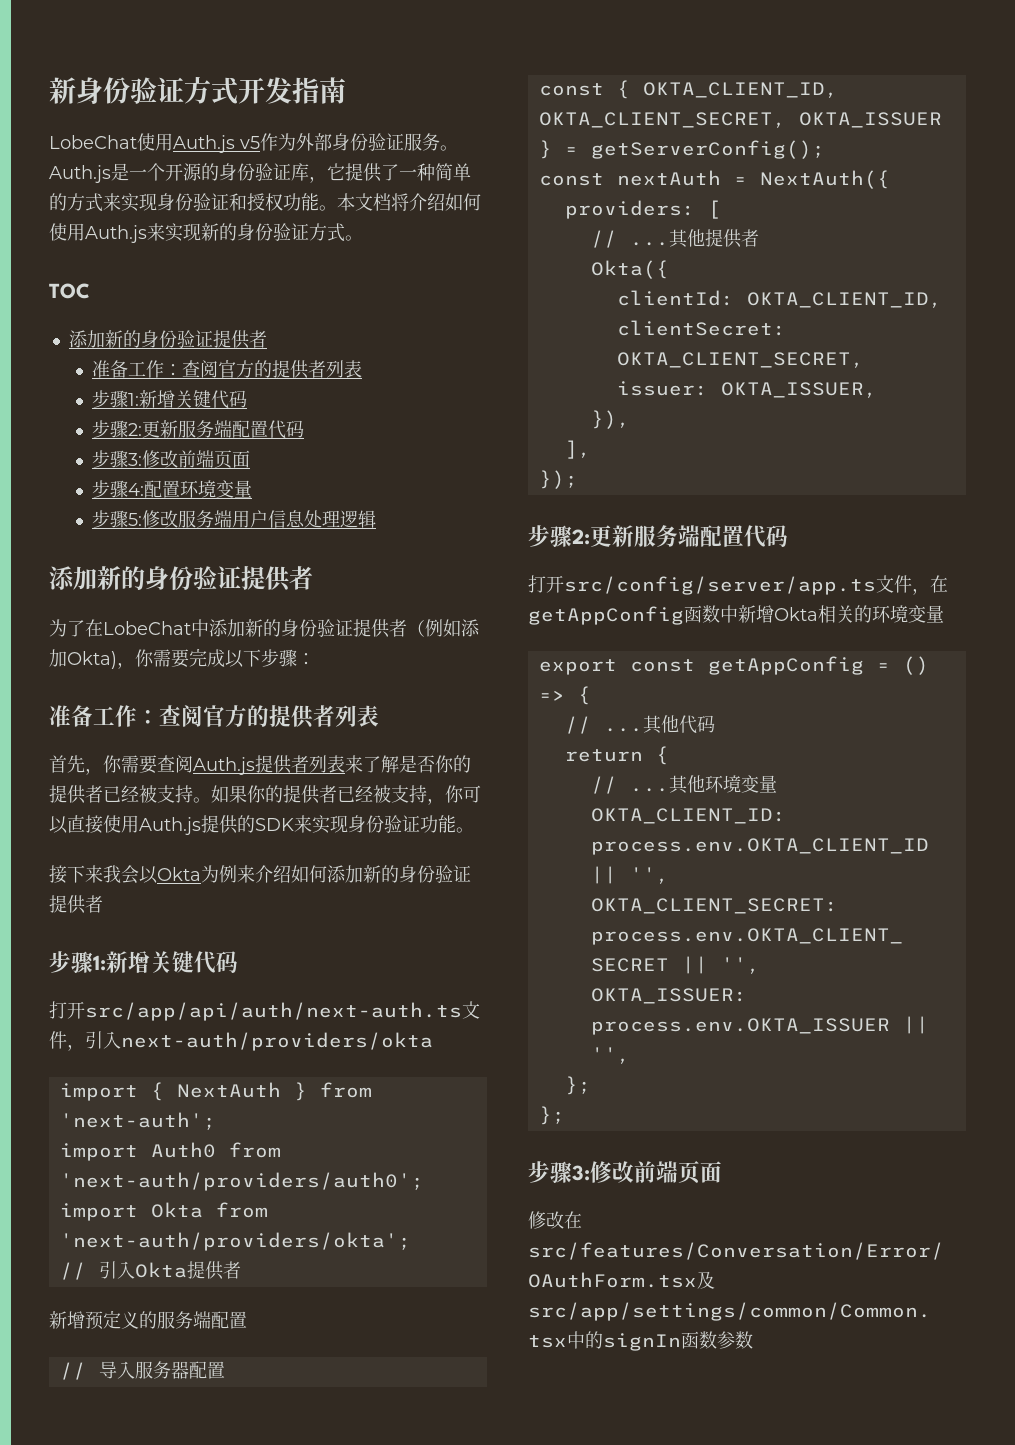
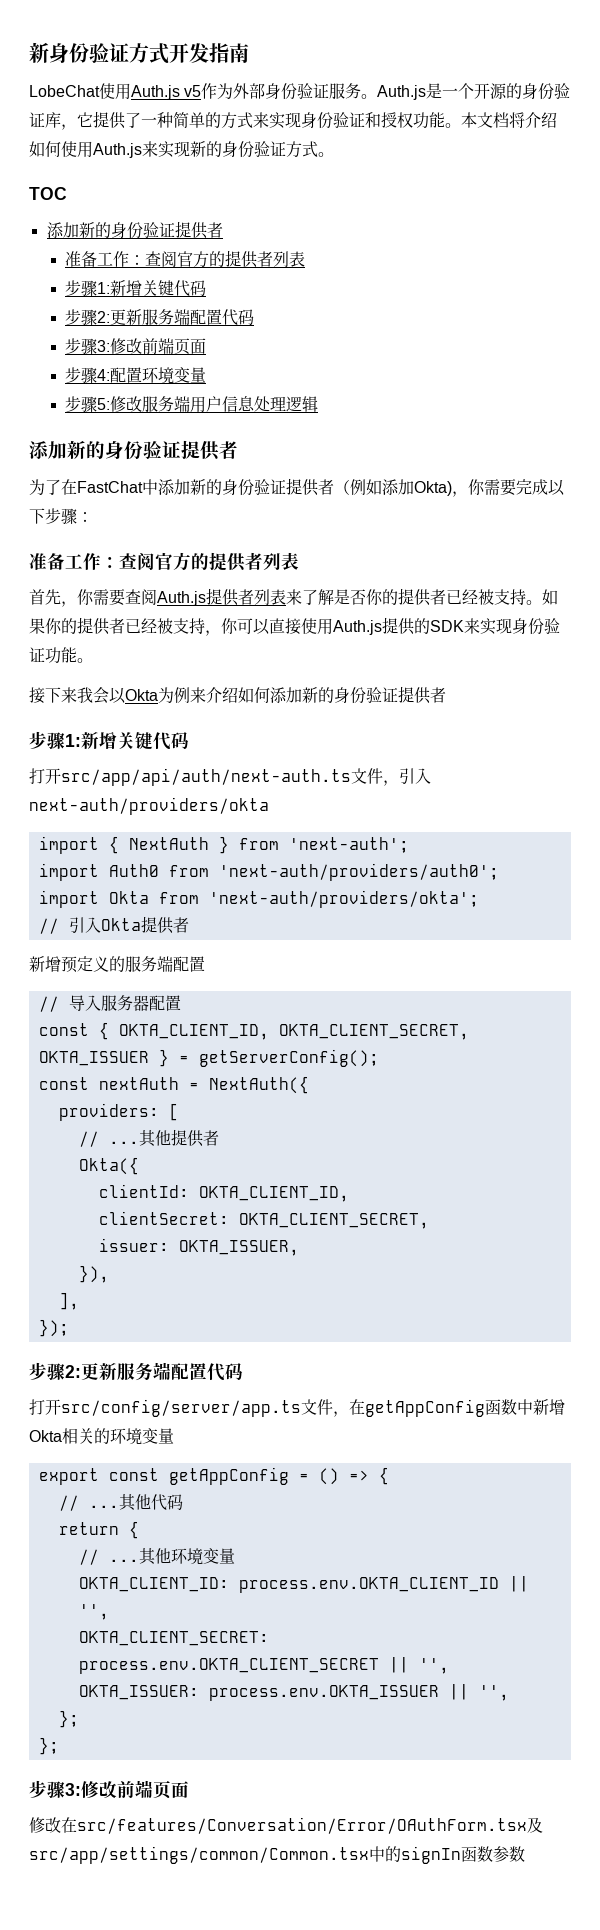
[103,621,191,635] LobeChat -> [77,481,143,493] FastChat

